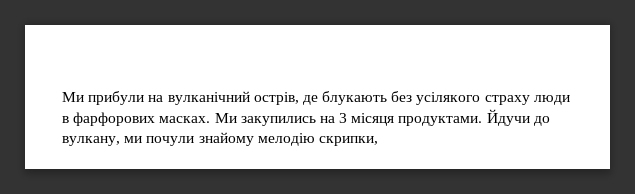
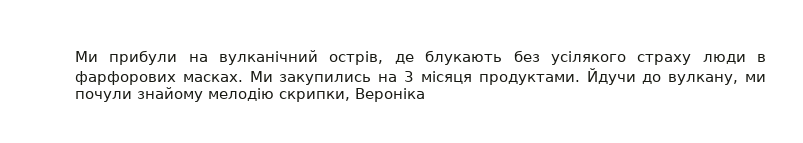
(378, 141) none -> [355,88,425,102] Вероніка

